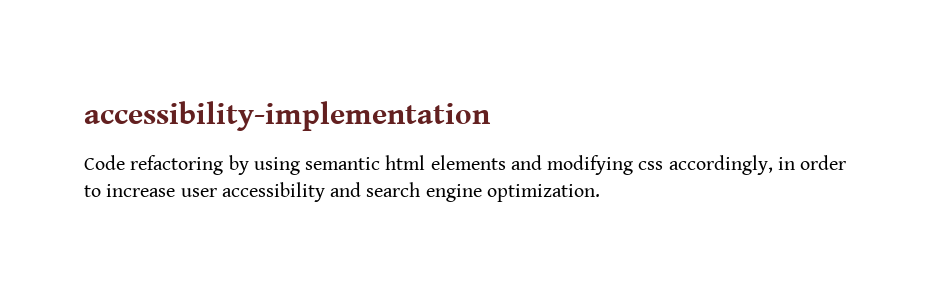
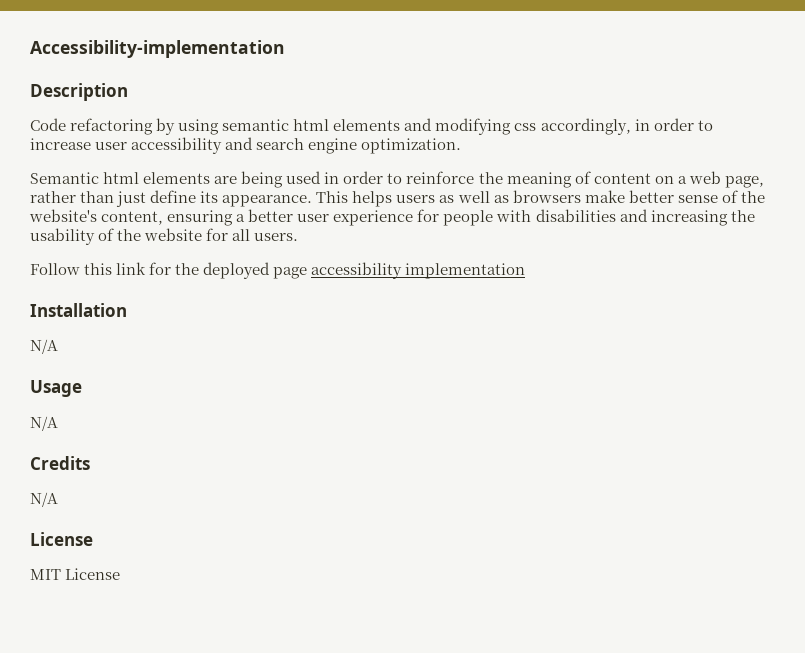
[84,101,491,131] accessibility-implementation -> [30,40,285,58] [30,83,128,101] Accessibility-implementation // Description
(600, 193) none -> [30,171,764,188] [30,190,765,207] [29,209,755,226] [30,228,299,245] [30,262,526,279] [30,303,127,317] [30,339,58,354] [30,380,82,397] [30,416,58,431] [30,456,90,470] [30,492,58,507] [30,532,93,546] [30,568,121,580] // Semantic html elements are being used in order to reinforce the meaning of content on a web page, rather than just define its appearance. This helps users as well as browsers make better sense of the website's content, ensuring a better user experience for people with disabilities and increasing the usability of the website for all users. // Follow this link for the deployed page accessibility implementation // Installation // N/A // Usage // N/A // Credits // N/A // License // MIT License

